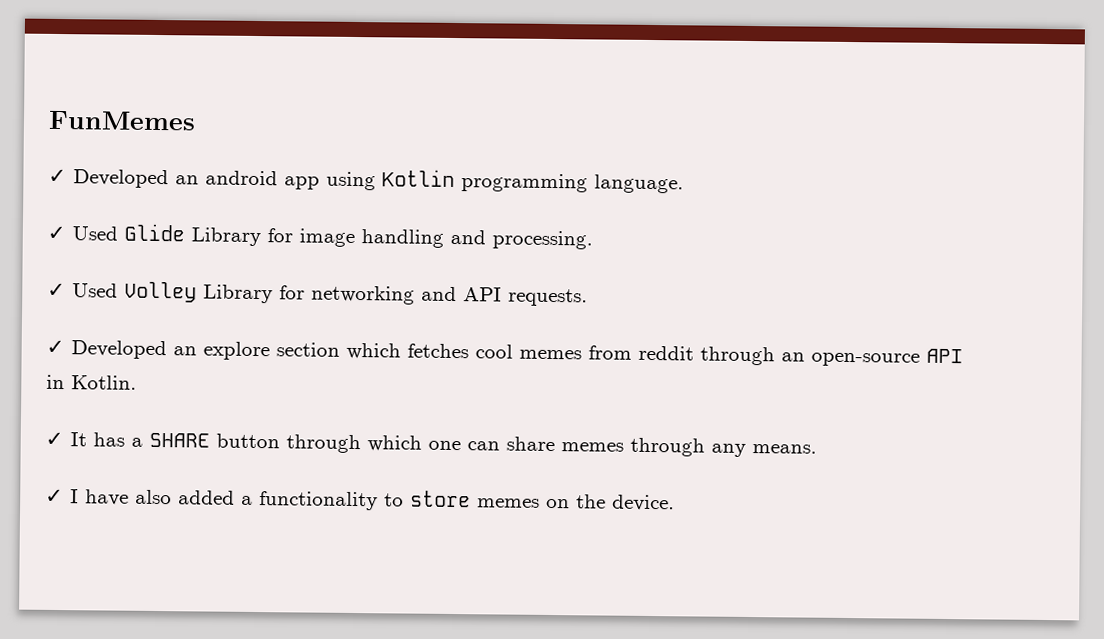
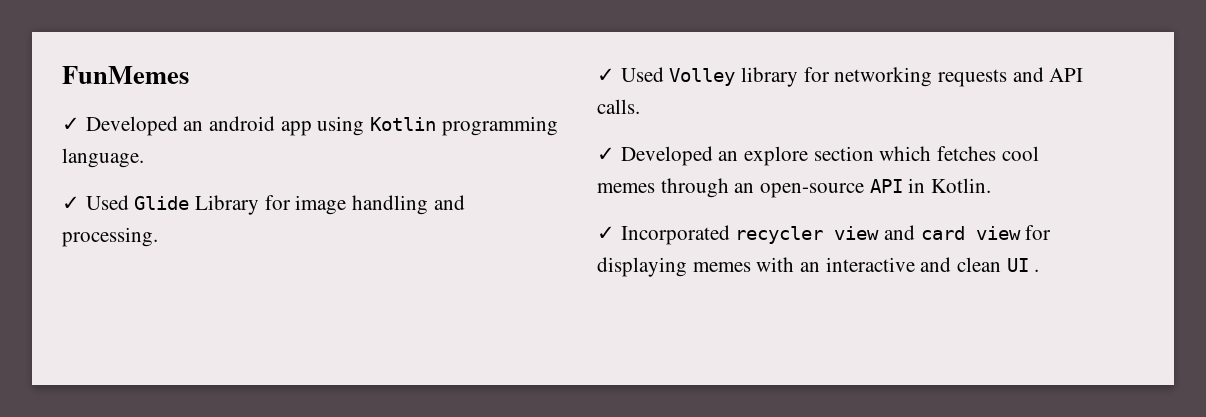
[203,284,273,304] Library -> [741,67,799,87] library
(415, 295) none -> [938,69,1008,87] requests
[508,288,588,307] requests. -> [597,99,640,114] calls.
[588,345,694,361] from reddit -> (655, 188) none
[70,432,817,457] [45,488,675,512] It has a SHARE button through which one can share memes through any means. // ✓ I have also added a functionality to store memes on the device. -> [620,225,1052,245] [597,257,1040,277] Incorporated recycler view and card view for displaying memes with an interactive and clean UI .

